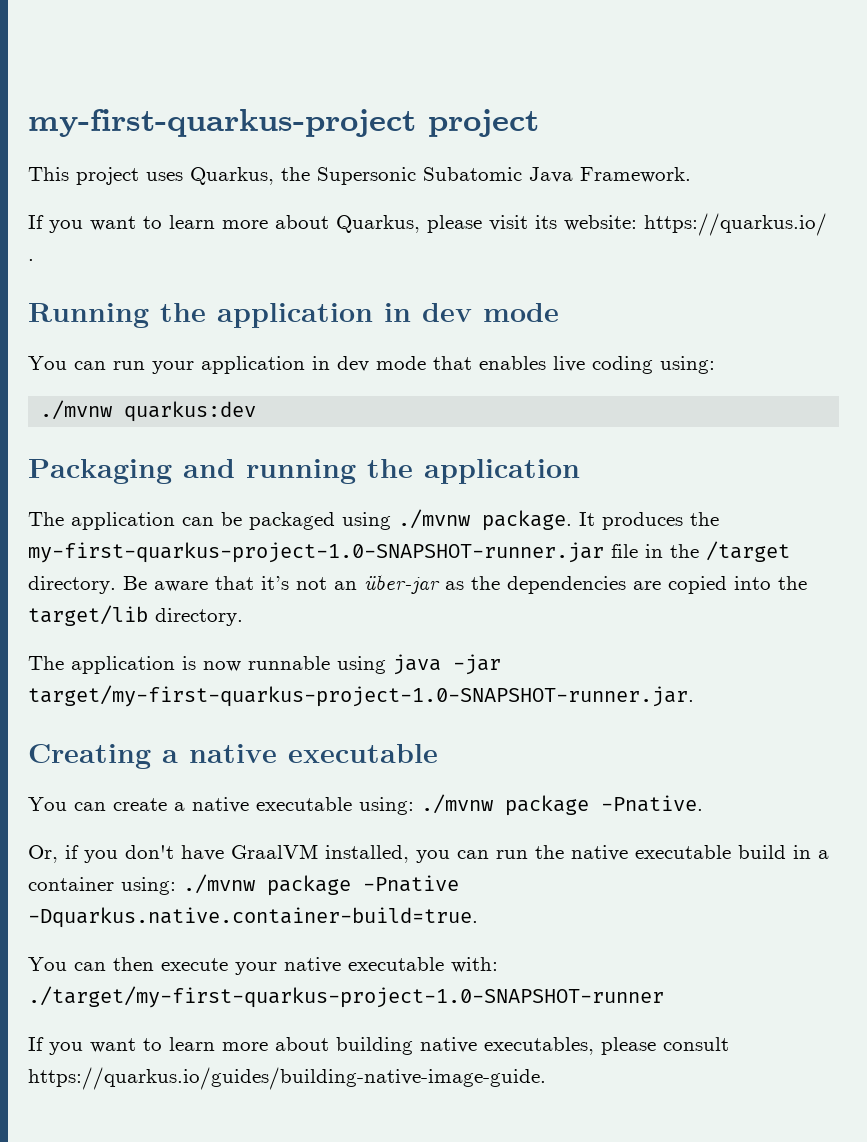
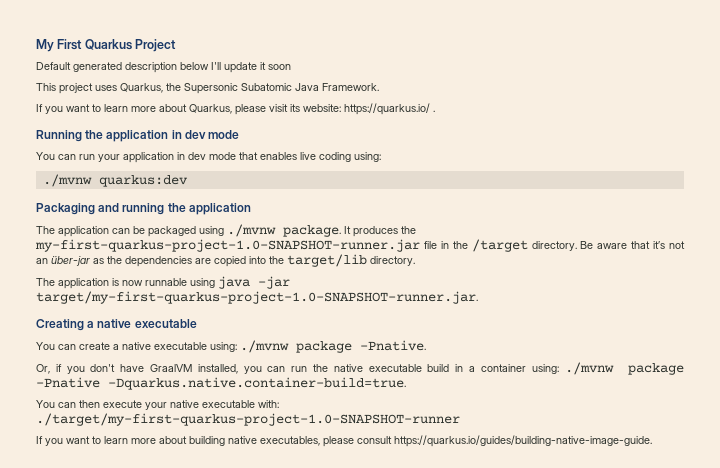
[28,109,539,137] my-first-quarkus-project project -> [36,39,177,52] [36,62,291,73] My First Quarkus Project // Default generated description below I'll update it soon

